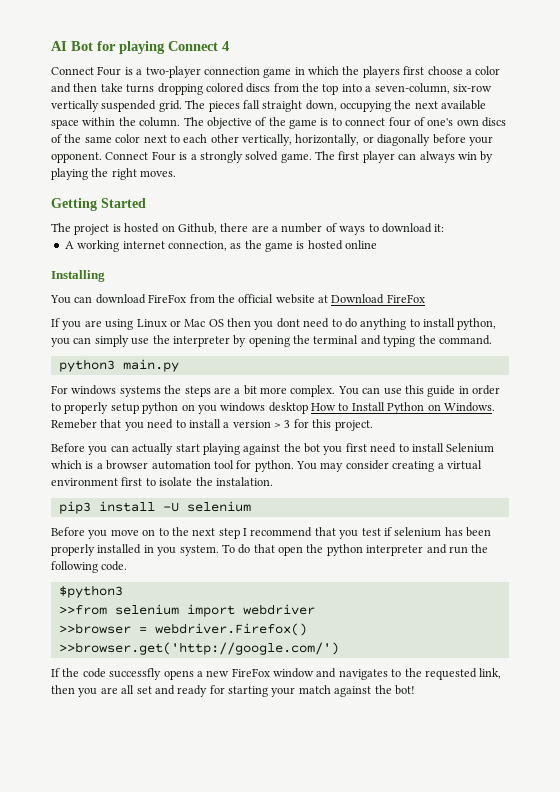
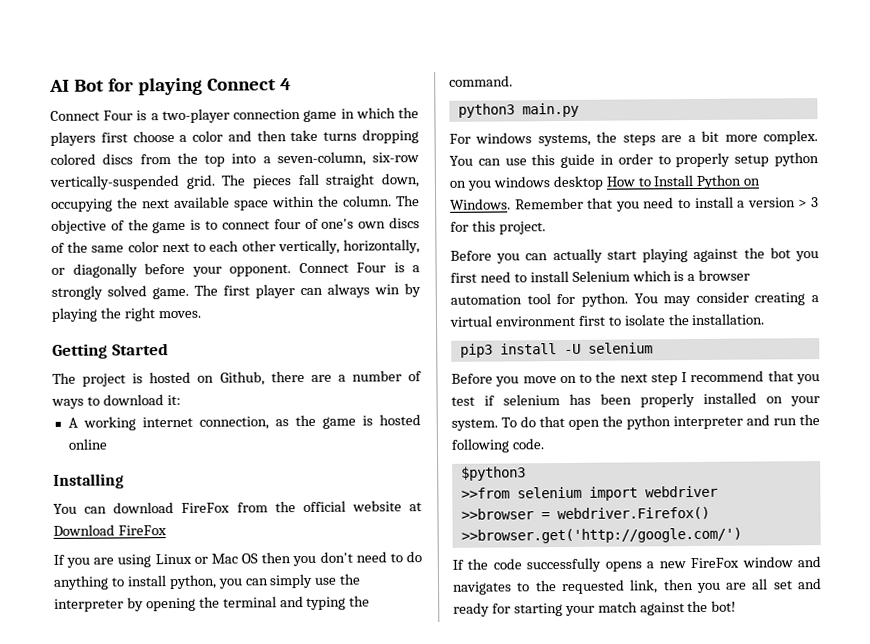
[51,100,157,112] vertically suspended -> [49,174,179,190] vertically-suspended
[276,318,300,328] dont -> [319,551,353,563] don't
[119,386,161,397] systems -> [537,133,591,147] systems,
[51,419,97,429] Remeber -> [514,197,584,210] Remember
[215,477,273,486] instalation. -> [691,313,766,326] installation.
[143,545,177,556] in you -> [766,396,820,407] on your
[109,668,162,680] successfly -> [526,557,602,573] successfully

